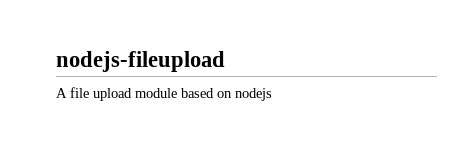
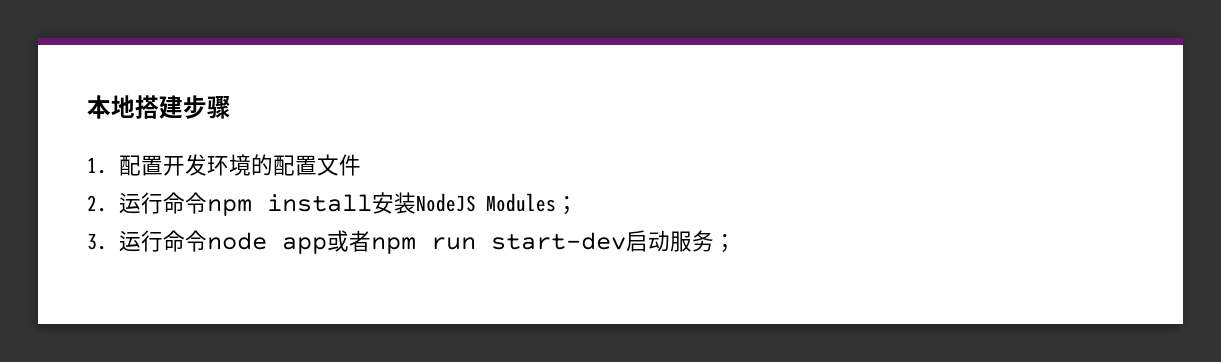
[56,51,225,72] [56,87,272,101] nodejs-fileupload // A file upload module based on nodejs -> [87,95,231,119] [87,154,362,176] [87,192,579,216] [87,230,737,254] 本地搭建步骤 // 1.配置开发环境的配置文件 // 2.运行命令npm install安装NodeJS Modules； // 3.运行命令node app或者npm run start-dev启动服务；

